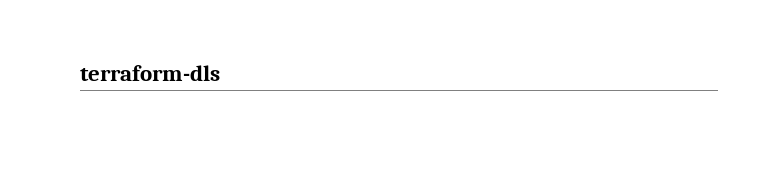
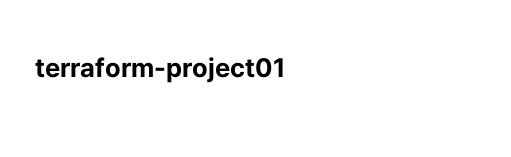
[80,65,220,81] terraform-dls -> [35,57,285,83] terraform-project01

